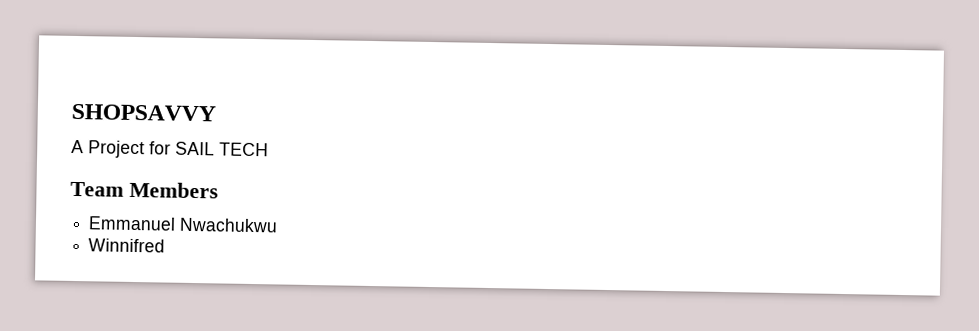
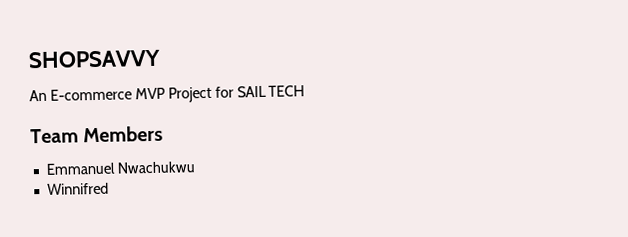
[71,139,84,154] A -> [29,87,165,102] An E-commerce MVP

